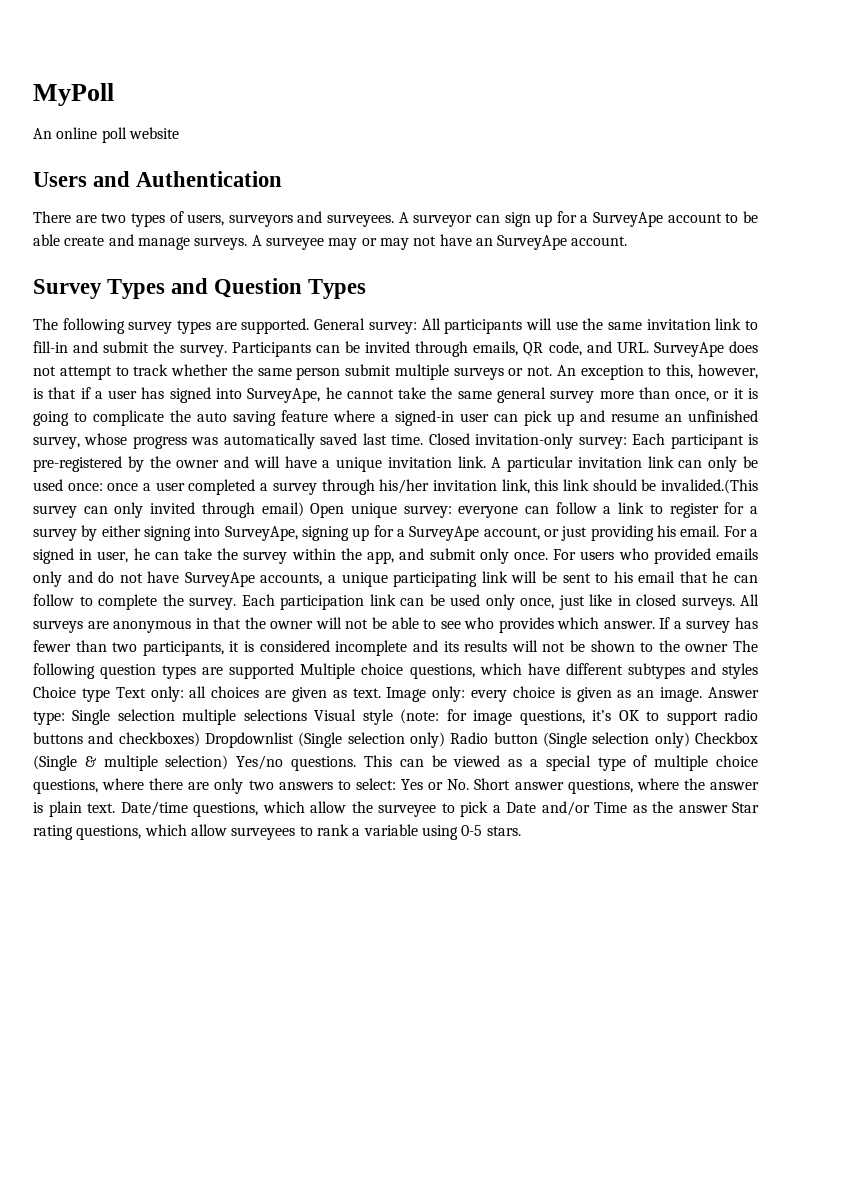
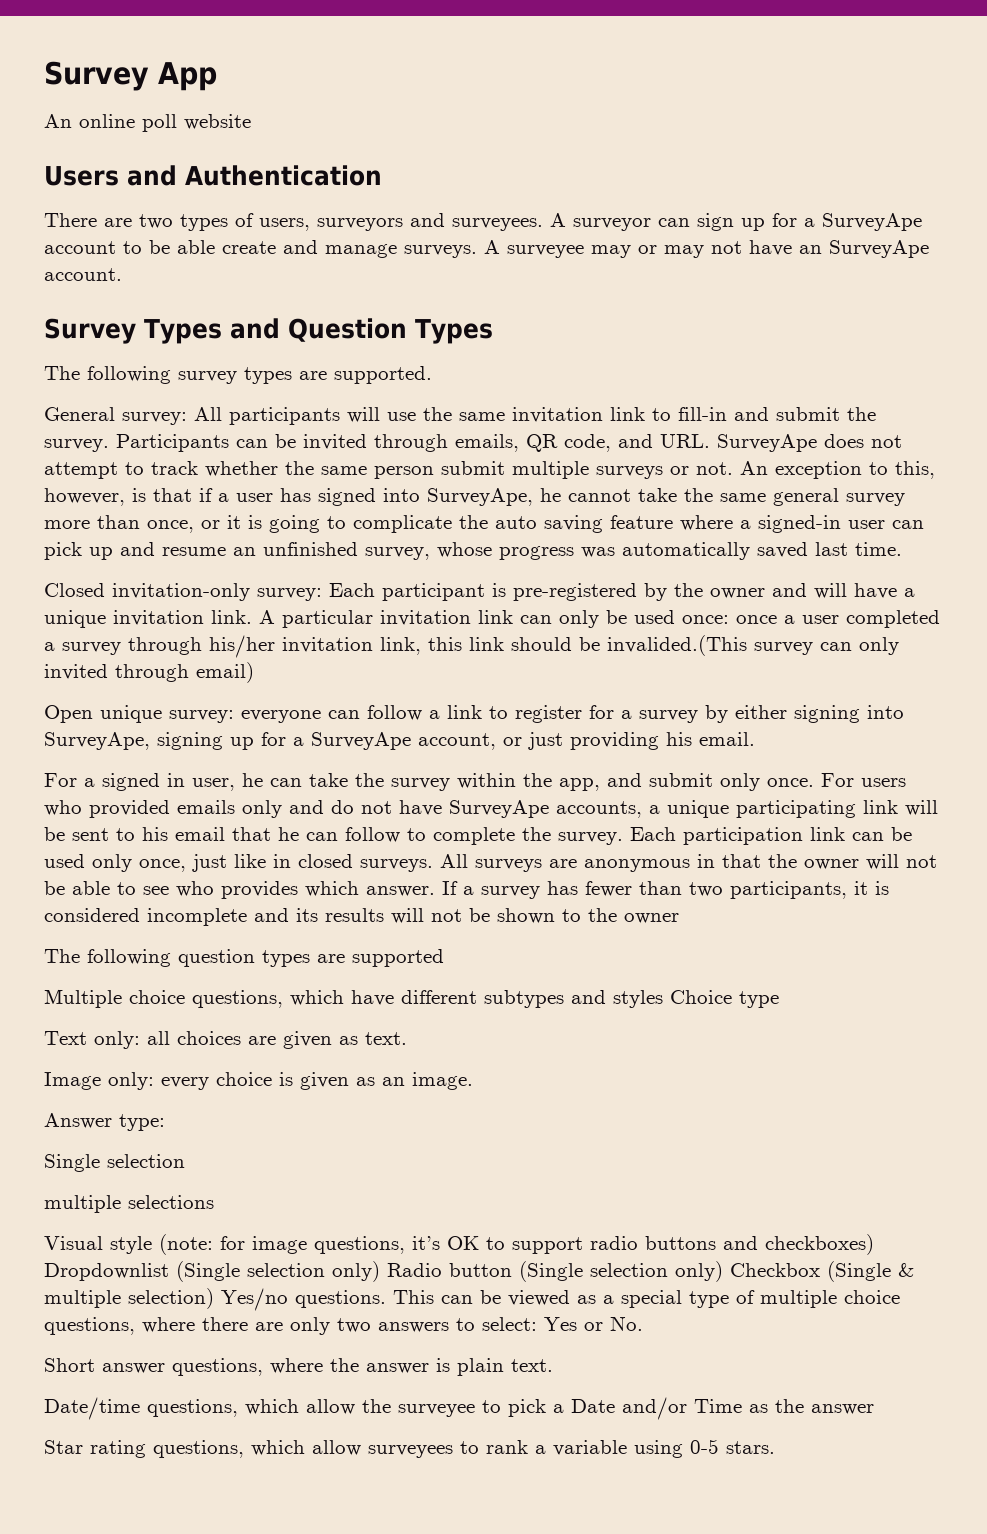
[33,83,114,106] MyPoll -> [44,61,217,91] Survey App
(310, 326) none -> (432, 375) //
(424, 439) none -> (902, 549) //
(304, 509) none -> (254, 672) //
(720, 531) none -> (755, 739) //
(729, 648) none -> (679, 918) //
(295, 671) none -> (444, 958) //
(110, 695) none -> (779, 999) //
(381, 693) none -> (407, 1038) //
(703, 694) none -> (473, 1081) //
(65, 718) none -> (165, 1122) //
(175, 715) none -> (185, 1161) //
(307, 715) none -> (214, 1202) //
(470, 784) none -> (643, 1323) //
(115, 808) none -> (553, 1365) //
(728, 809) none -> (874, 1409) //

